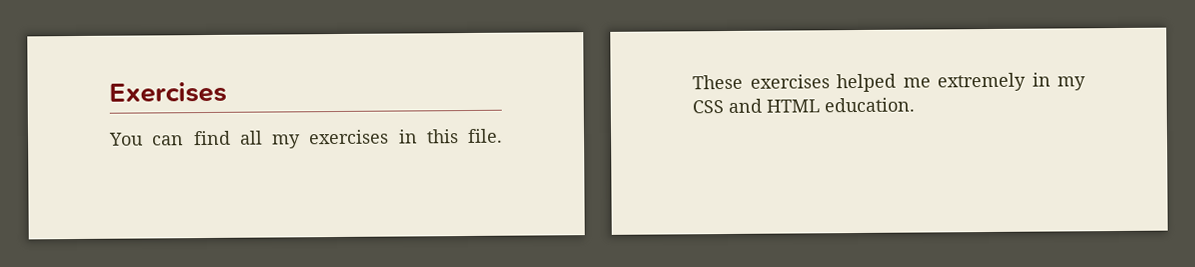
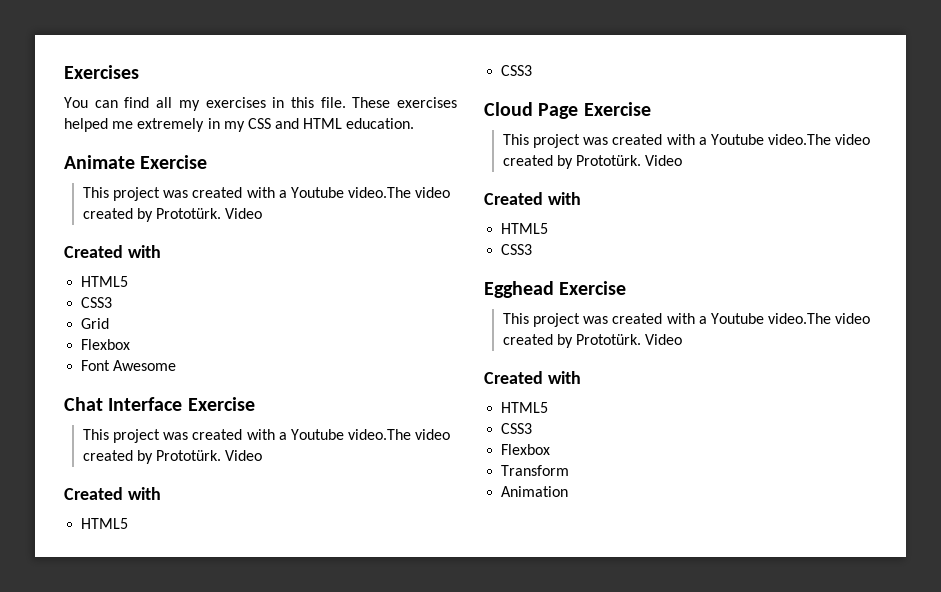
(915, 105) none -> [64,155,208,169] [82,187,451,201] [82,208,263,222] [64,245,161,258] [81,276,129,287] [81,297,113,308] [81,318,110,329] [81,339,131,350] [81,360,177,371] [64,397,255,411] [82,429,451,443] [82,450,263,464] [64,487,161,500] [81,518,129,529] [501,65,533,76] [484,102,651,119] [502,134,871,148] [502,155,683,169] [484,192,581,205] [501,223,549,234] [501,244,533,255] [484,281,627,298] [502,313,871,327] [502,334,683,348] [484,371,581,384] [501,402,549,413] [501,423,533,434] [501,444,551,455] [501,465,570,476] [501,486,569,497] // Animate Exercise // This project was created with a Youtube video.The video created by Prototürk. Video // Created with // HTML5 // CSS3 // Grid // Flexbox // Font Awesome // Chat Interface Exercise // This project was created with a Youtube video.The video created by Prototürk. Video // Created with // HTML5 // CSS3 // Cloud Page Exercise // This project was created with a Youtube video.The video created by Prototürk. Video // Created with // HTML5 // CSS3 // Egghead Exercise // This project was created with a Youtube video.The video created by Prototürk. Video // Created with // HTML5 // CSS3 // Flexbox // Transform // Animation

